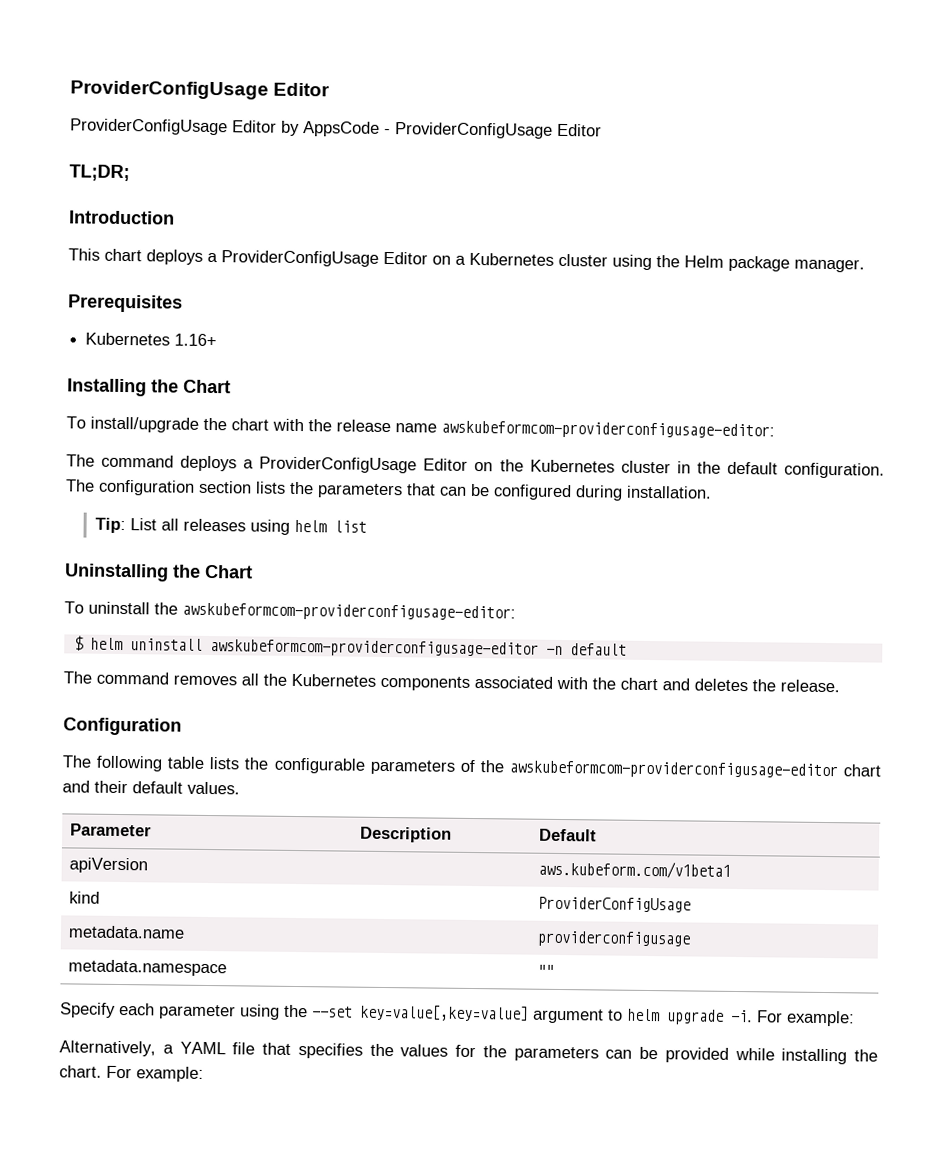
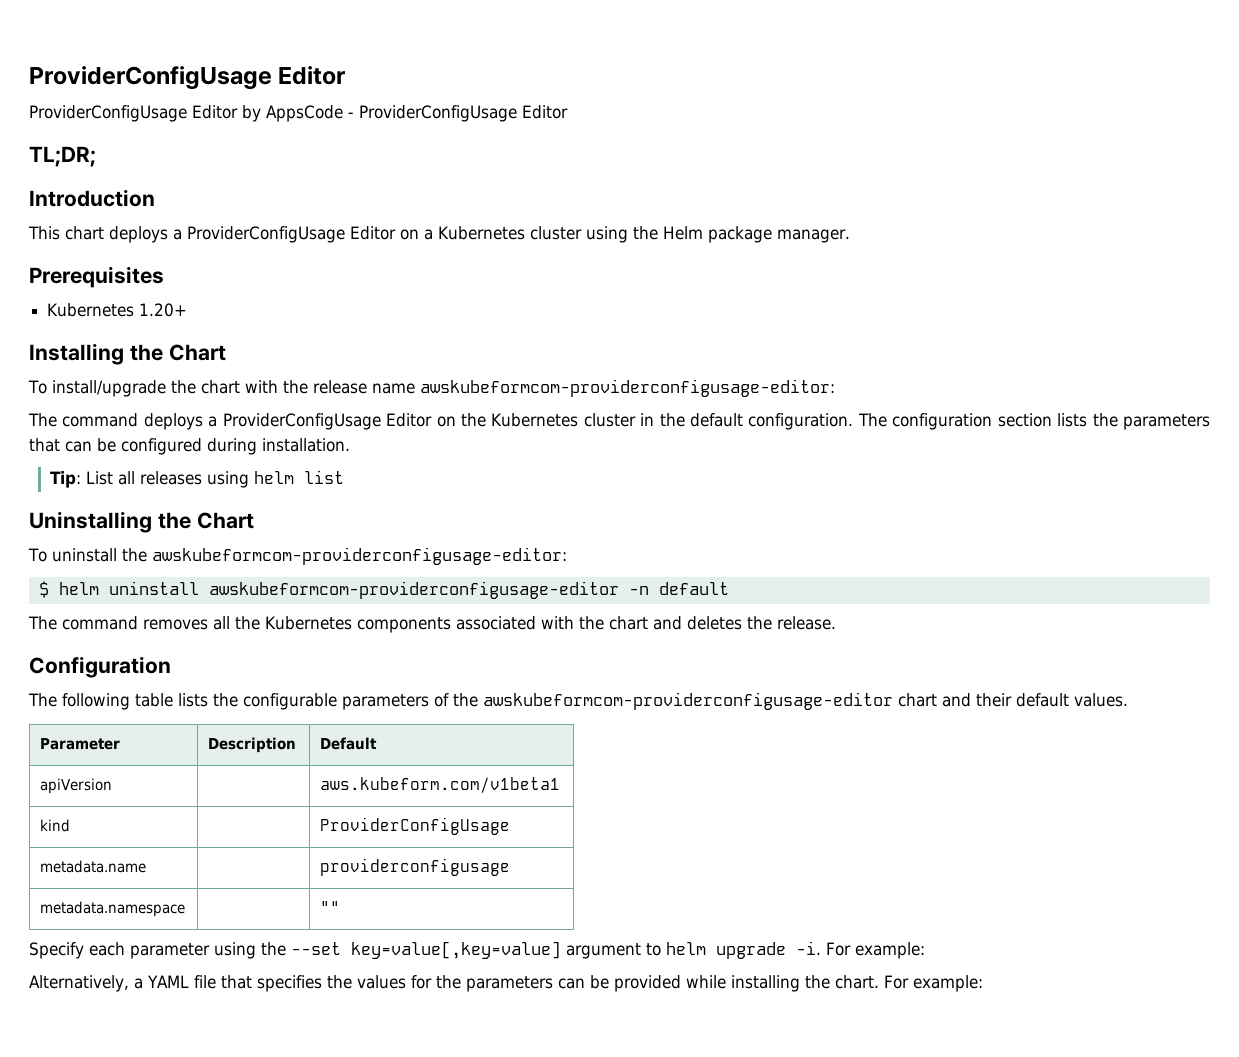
[174,333,218,347] 1.16+ -> [139,303,188,317] 1.20+

